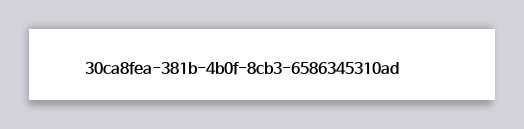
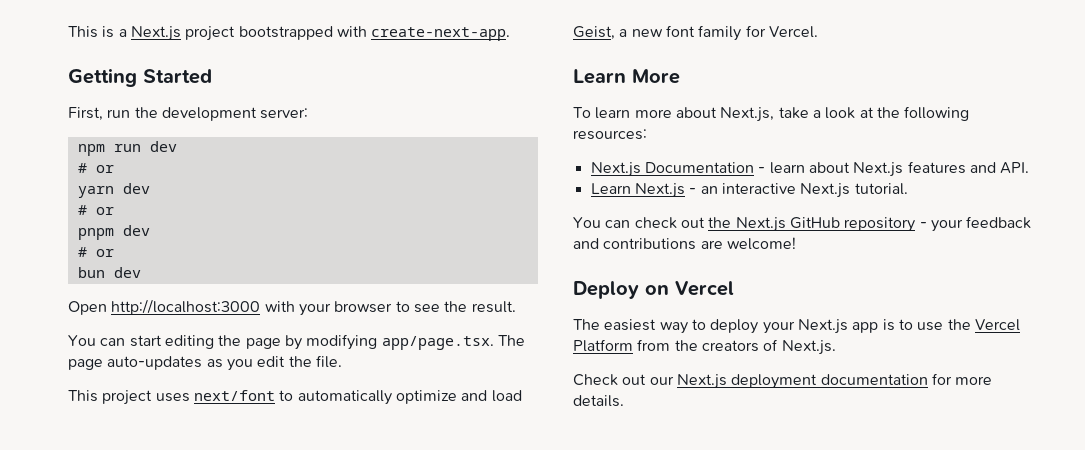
[85,62,399,75] 30ca8fea-381b-4b0f-8cb3-6586345310ad -> [68,26,511,41] [68,68,212,87] [68,107,309,121] [77,141,177,156] [77,163,114,173] [77,183,150,198] [77,205,114,215] [77,225,150,240] [77,247,114,257] [77,267,141,278] [68,299,516,316] [68,334,525,350] [68,355,342,371] [68,390,522,405] [573,25,818,41] [573,69,680,84] [573,106,970,122] [573,129,647,140] [590,161,1030,177] [590,183,908,198] [573,216,1032,232] [573,237,796,250] [573,281,734,299] [573,319,1020,334] [573,339,836,355] [573,373,993,389] [573,395,624,407] This is a Next.js project bootstrapped with create-next-app. // Getting Started // First, run the development server: // npm run dev // # or // yarn dev // # or // pnpm dev // # or // bun dev // Open http://localhost:3000 with your browser to see the result. // You can start editing the page by modifying app/page.tsx. The page auto-updates as you edit the file. // This project uses next/font to automatically optimize and load Geist, a new font family for Vercel. // Learn More // To learn more about Next.js, take a look at the following resources: // Next.js Documentation - learn about Next.js features and API. // Learn Next.js - an interactive Next.js tutorial. // You can check out the Next.js GitHub repository - your feedback and contributions are welcome! // Deploy on Vercel // The easiest way to deploy your Next.js app is to use the Vercel Platform from the creators of Next.js. // Check out our Next.js deployment documentation for more details.

